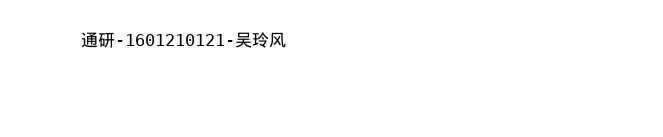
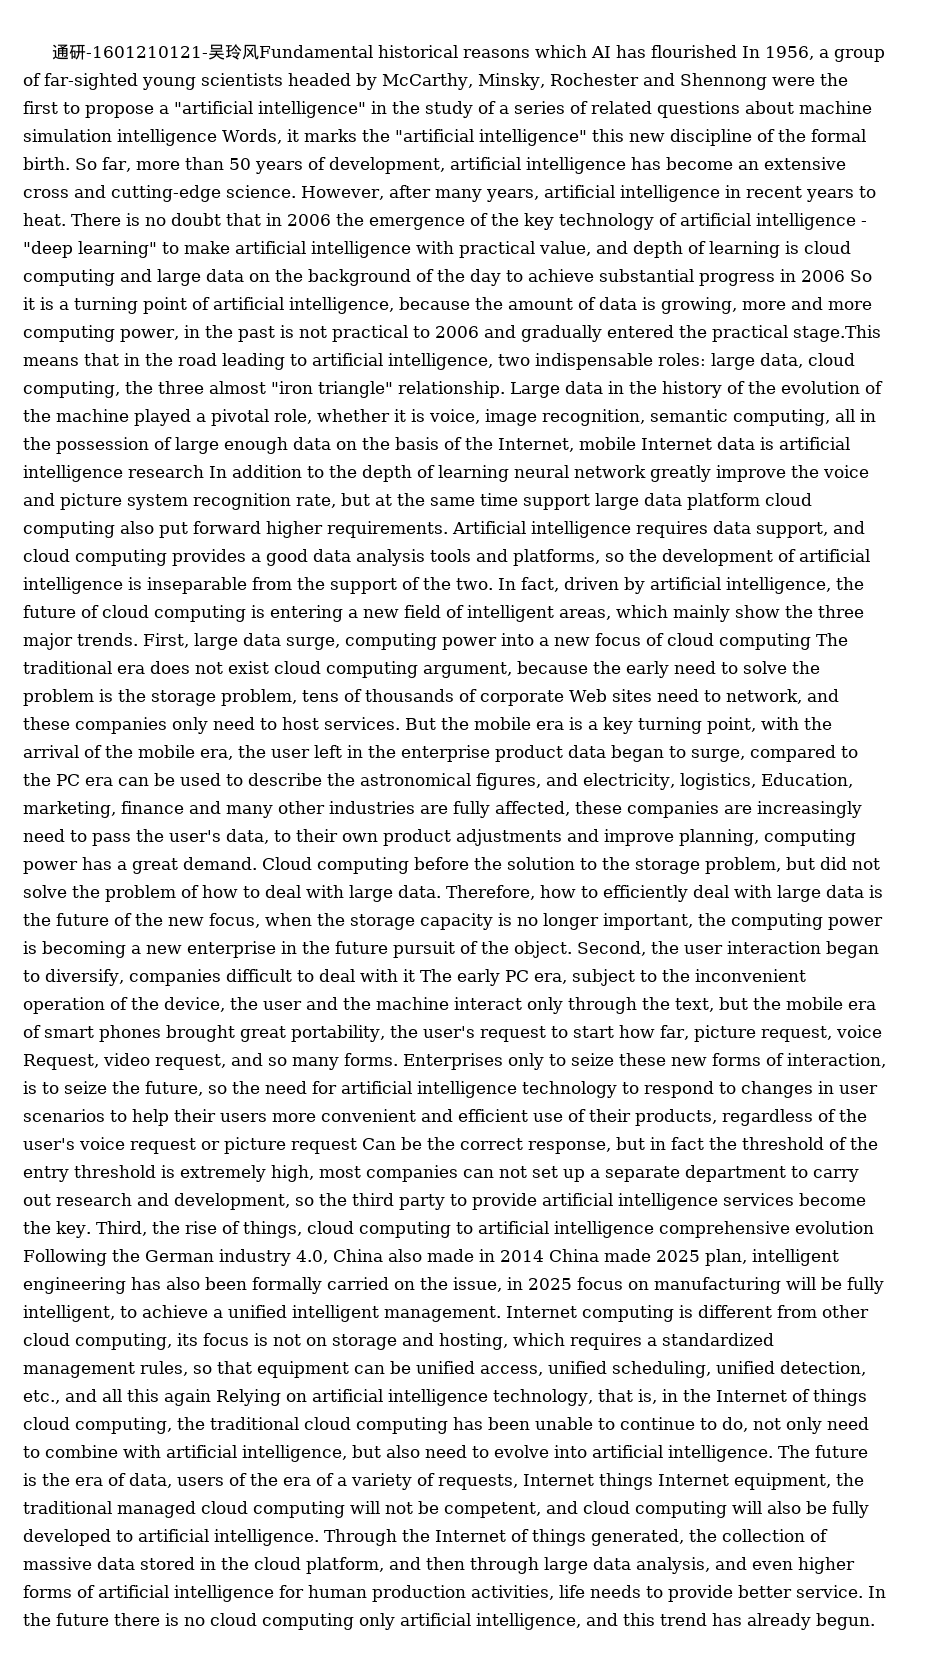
(286, 40) none -> [259,45,886,62] [23,73,848,90] [23,101,872,118] [23,129,866,146] [23,157,846,174] [23,185,876,202] [23,213,867,230] [23,241,851,258] [23,269,872,286] [23,297,872,314] [23,325,881,342] [23,353,855,370] [23,381,883,398] [23,409,876,426] [23,437,850,454] [23,465,869,482] [23,493,812,510] [23,521,865,538] [23,549,870,566] [23,577,864,594] [23,605,864,622] [23,633,848,650] [23,661,820,678] [23,689,839,706] [23,717,832,734] [23,745,858,762] [23,773,853,790] [23,801,862,818] [23,829,856,846] [23,857,880,874] [23,885,883,902] [23,913,883,930] [23,941,879,958] [23,969,806,986] [23,997,876,1014] [23,1025,882,1042] [23,1053,886,1070] [23,1081,878,1098] [23,1109,867,1126] [23,1137,878,1154] [23,1165,859,1182] [23,1193,866,1210] [23,1221,874,1238] [23,1249,839,1266] [23,1277,884,1294] [23,1305,869,1322] [23,1333,774,1350] [23,1361,866,1378] [23,1389,867,1406] [23,1417,869,1434] [23,1445,868,1462] [23,1473,864,1490] [23,1501,869,1518] [23,1529,828,1546] [23,1557,855,1574] [23,1585,886,1602] [23,1613,875,1630] Fundamental historical reasons which AI has flourished In 1956, a group of far-sighted young scientists headed by McCarthy, Minsky, Rochester and Shennong were the first to propose a "artificial intelligence" in the study of a series of related questions about machine simulation intelligence Words, it marks the "artificial intelligence" this new discipline of the formal birth. So far, more than 50 years of development, artificial intelligence has become an extensive cross and cutting-edge science. However, after many years, artificial intelligence in recent years to heat. There is no doubt that in 2006 the emergence of the key technology of artificial intelligence - "deep learning" to make artificial intelligence with practical value, and depth of learning is cloud computing and large data on the background of the day to achieve substantial progress in 2006 So it is a turning point of artificial intelligence, because the amount of data is growing, more and more computing power, in the past is not practical to 2006 and gradually entered the practical stage.This means that in the road leading to artificial intelligence, two indispensable roles: large data, cloud computing, the three almost "iron triangle" relationship. Large data in the history of the evolution of the machine played a pivotal role, whether it is voice, image recognition, semantic computing, all in the possession of large enough data on the basis of the Internet, mobile Internet data is artificial intelligence research In addition to the depth of learning neural network greatly improve the voice and picture system recognition rate, but at the same time support large data platform cloud computing also put forward higher requirements. Artificial intelligence requires data support, and cloud computing provides a good data analysis tools and platforms, so the development of artificial intelligence is inseparable from the support of the two. In fact, driven by artificial intelligence, the future of cloud computing is entering a new field of intelligent areas, which mainly show the three major trends. First, large data surge, computing power into a new focus of cloud computing The traditional era does not exist cloud computing argument, because the early need to solve the problem is the storage problem, tens of thousands of corporate Web sites need to network, and these companies only need to host services. But the mobile era is a key turning point, with the arrival of the mobile era, the user left in the enterprise product data began to surge, compared to the PC era can be used to describe the astronomical figures, and electricity, logistics, Education, marketing, finance and many other industries are fully affected, these companies are increasingly need to pass the user's data, to their own product adjustments and improve planning, computing power has a great demand. Cloud computing before the solution to the storage problem, but did not solve the problem of how to deal with large data. Therefore, how to efficiently deal with large data is the future of the new focus, when the storage capacity is no longer important, the computing power is becoming a new enterprise in the future pursuit of the object. Second, the user interaction began to diversify, companies difficult to deal with it The early PC era, subject to the inconvenient operation of the device, the user and the machine interact only through the text, but the mobile era of smart phones brought great portability, the user's request to start how far, picture request, voice Request, video request, and so many forms. Enterprises only to seize these new forms of interaction, is to seize the future, so the need for artificial intelligence technology to respond to changes in user scenarios to help their users more convenient and efficient use of their products, regardless of the user's voice request or picture request Can be the correct response, but in fact the threshold of the entry threshold is extremely high, most companies can not set up a separate department to carry out research and development, so the third party to provide artificial intelligence services become the key. Third, the rise of things, cloud computing to artificial intelligence comprehensive evolution Following the German industry 4.0, China also made in 2014 China made 2025 plan, intelligent engineering has also been formally carried on the issue, in 2025 focus on manufacturing will be fully intelligent, to achieve a unified intelligent management. Internet computing is different from other cloud computing, its focus is not on storage and hosting, which requires a standardized management rules, so that equipment can be unified access, unified scheduling, unified detection, etc., and all this again Relying on artificial intelligence technology, that is, in the Internet of things cloud computing, the traditional cloud computing has been unable to continue to do, not only need to combine with artificial intelligence, but also need to evolve into artificial intelligence. The future is the era of data, users of the era of a variety of requests, Internet things Internet equipment, the traditional managed cloud computing will not be competent, and cloud computing will also be fully developed to artificial intelligence. Through the Internet of things generated, the collection of massive data stored in the cloud platform, and then through large data analysis, and even higher forms of artificial intelligence for human production activities, life needs to provide better service. In the future there is no cloud computing only artificial intelligence, and this trend has already begun.

